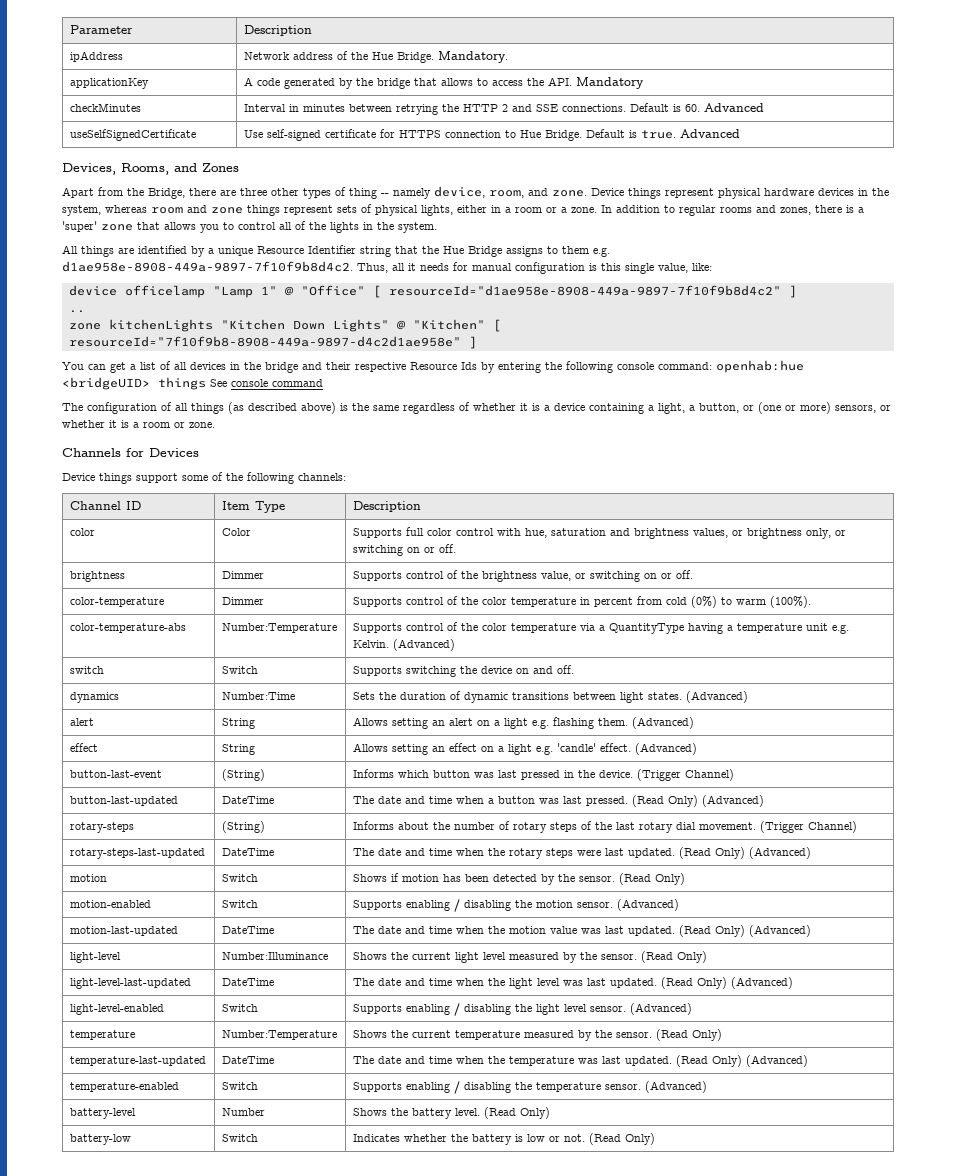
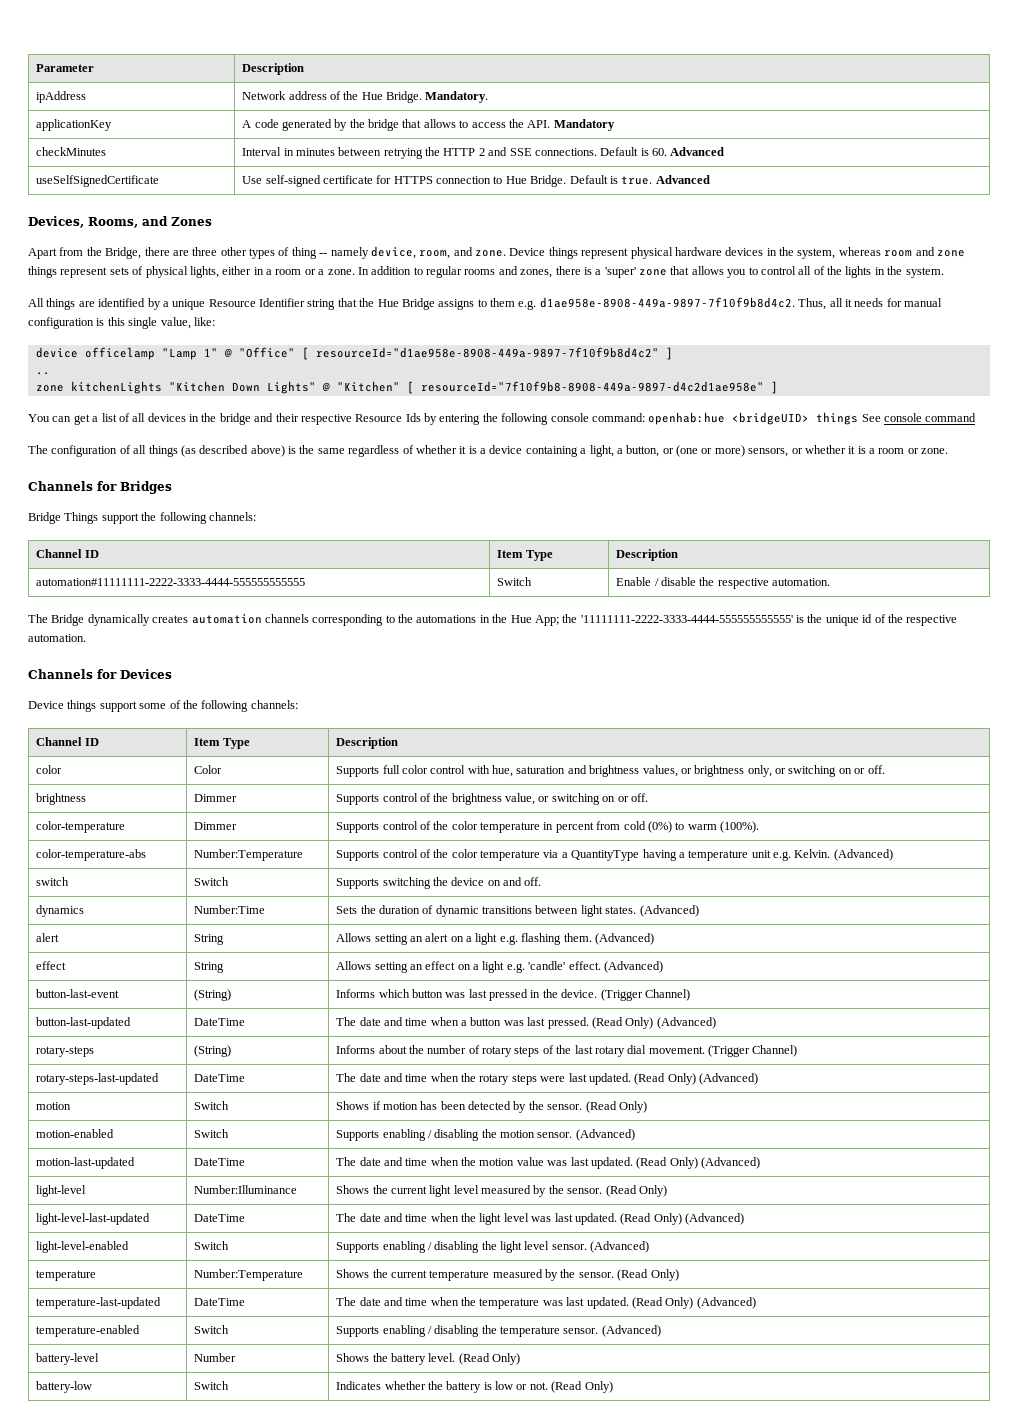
(215, 425) none -> [28,481,172,494] [28,512,256,524] [36,549,99,558] [497,550,553,561] [616,549,679,561] [36,578,306,586] [497,577,533,586] [616,577,831,589] [28,614,958,626] [28,634,86,642] // Channels for Bridges // Bridge Things support the following channels: // Channel ID | Item Type | Description // automation#11111111-2222-3333-4444-555555555555 | Switch | Enable / disable the respective automation. // The Bridge dynamically creates automation channels corresponding to the automations in the Hue App; the '11111111-2222-3333-4444-555555555555' is the unique id of the respective automation.

